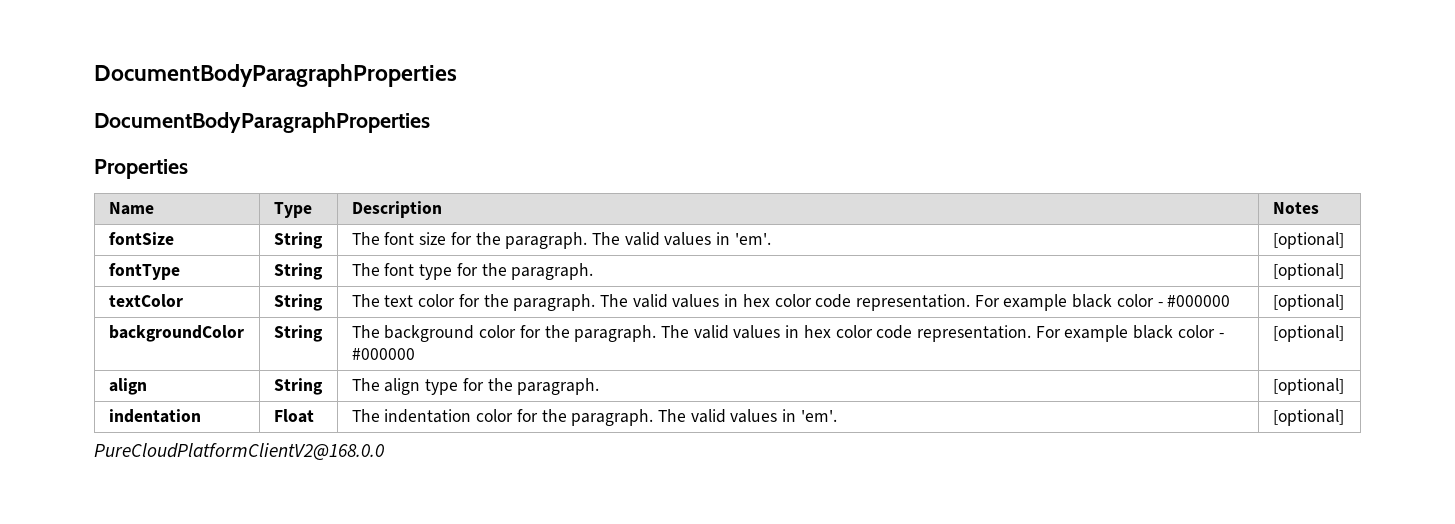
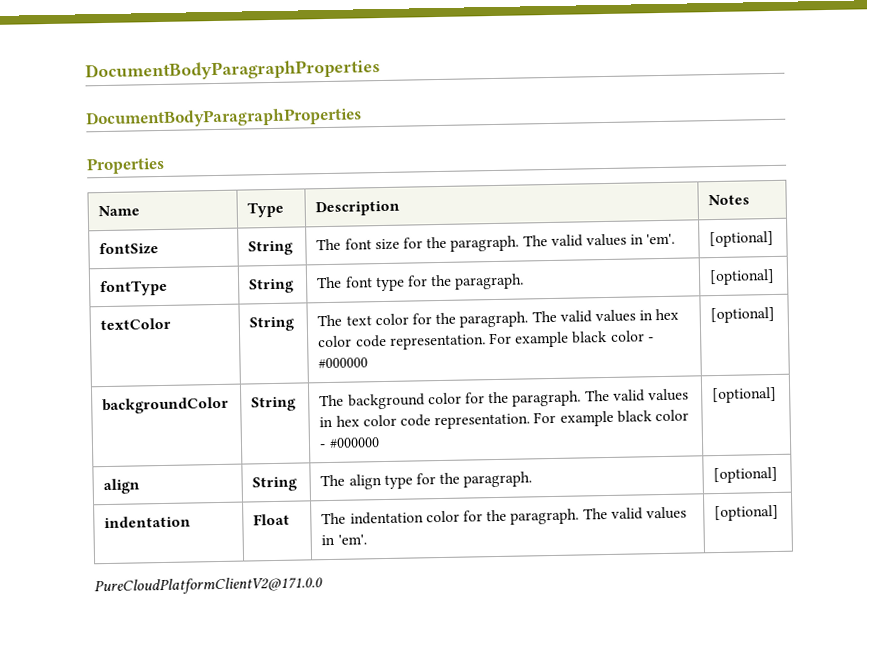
[94,443,384,460] PureCloudPlatformClientV2@168.0.0 -> [94,576,323,596] PureCloudPlatformClientV2@171.0.0

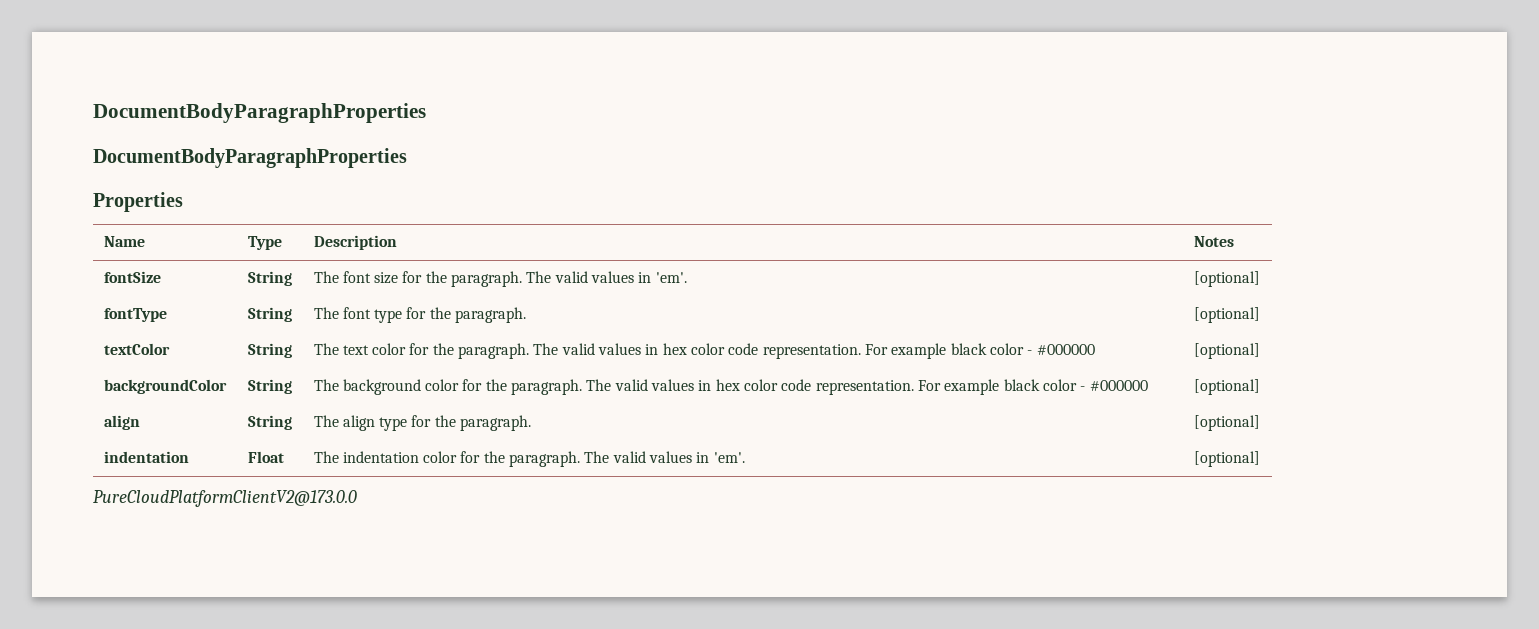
[94,576,323,596] PureCloudPlatformClientV2@171.0.0 -> [93,490,357,507] PureCloudPlatformClientV2@173.0.0

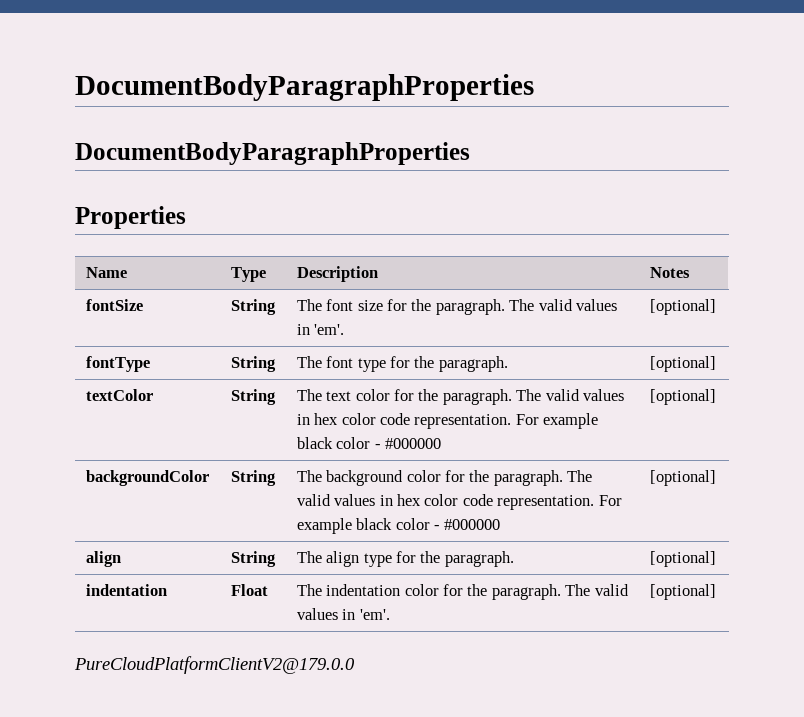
[93,490,357,507] PureCloudPlatformClientV2@173.0.0 -> [74,656,355,674] PureCloudPlatformClientV2@179.0.0

